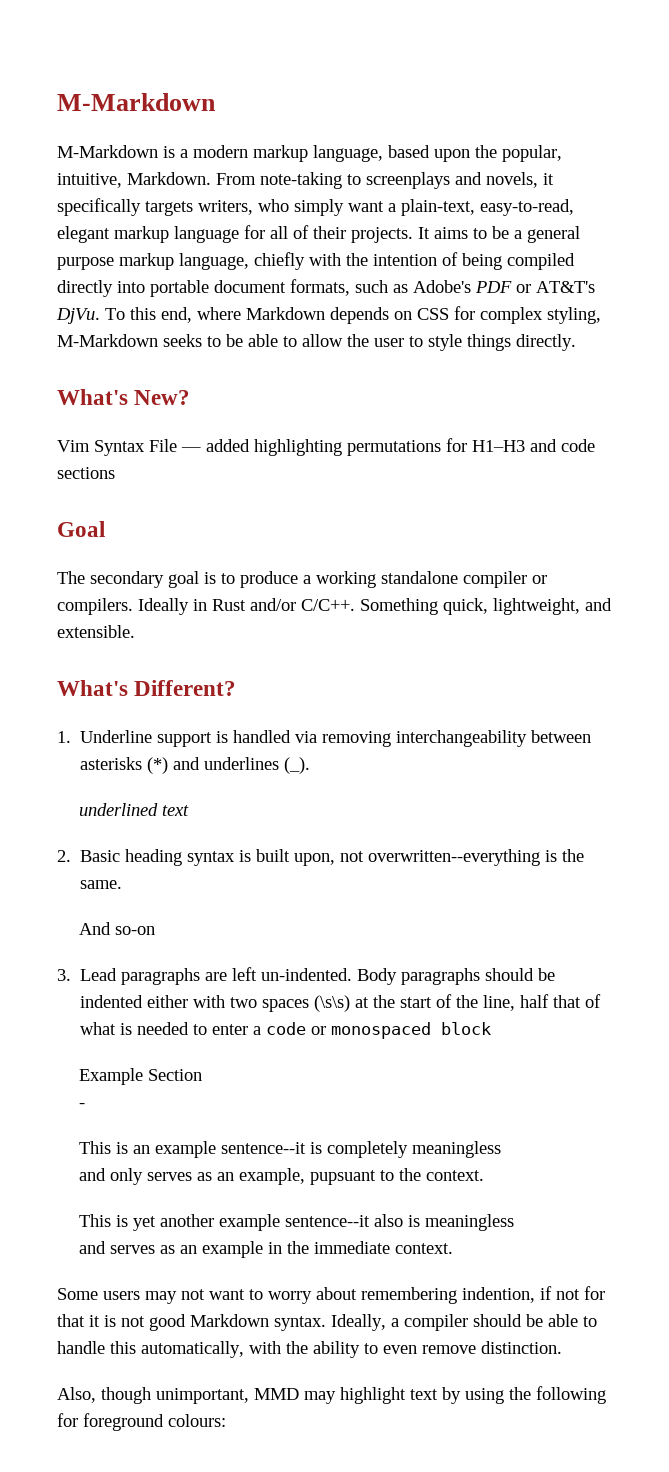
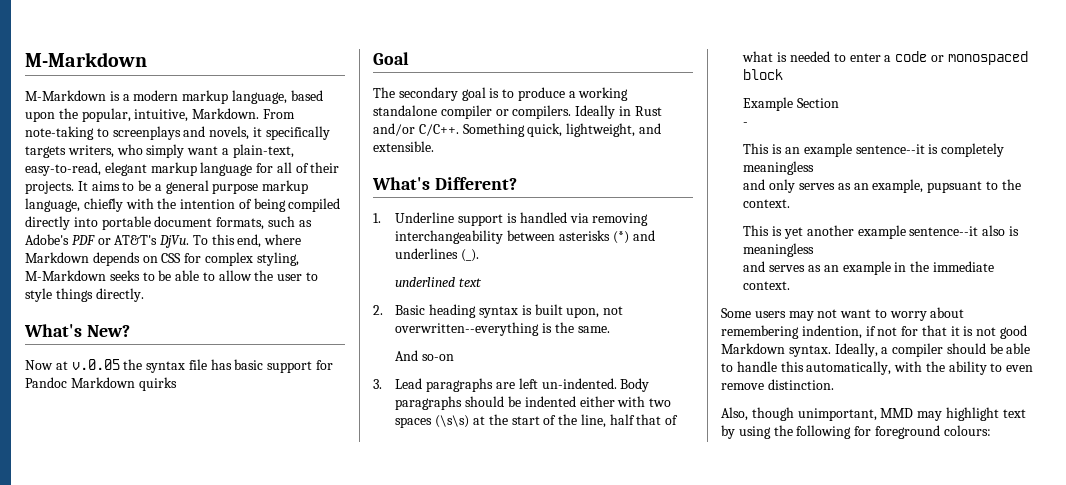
[57,438,595,456] [57,467,115,479] Vim Syntax File — added highlighting permutations for H1–H3 and code sections -> [25,359,334,373] [25,377,177,391] Now at v.0.05 the syntax file has basic support for Pandoc Markdown quirks

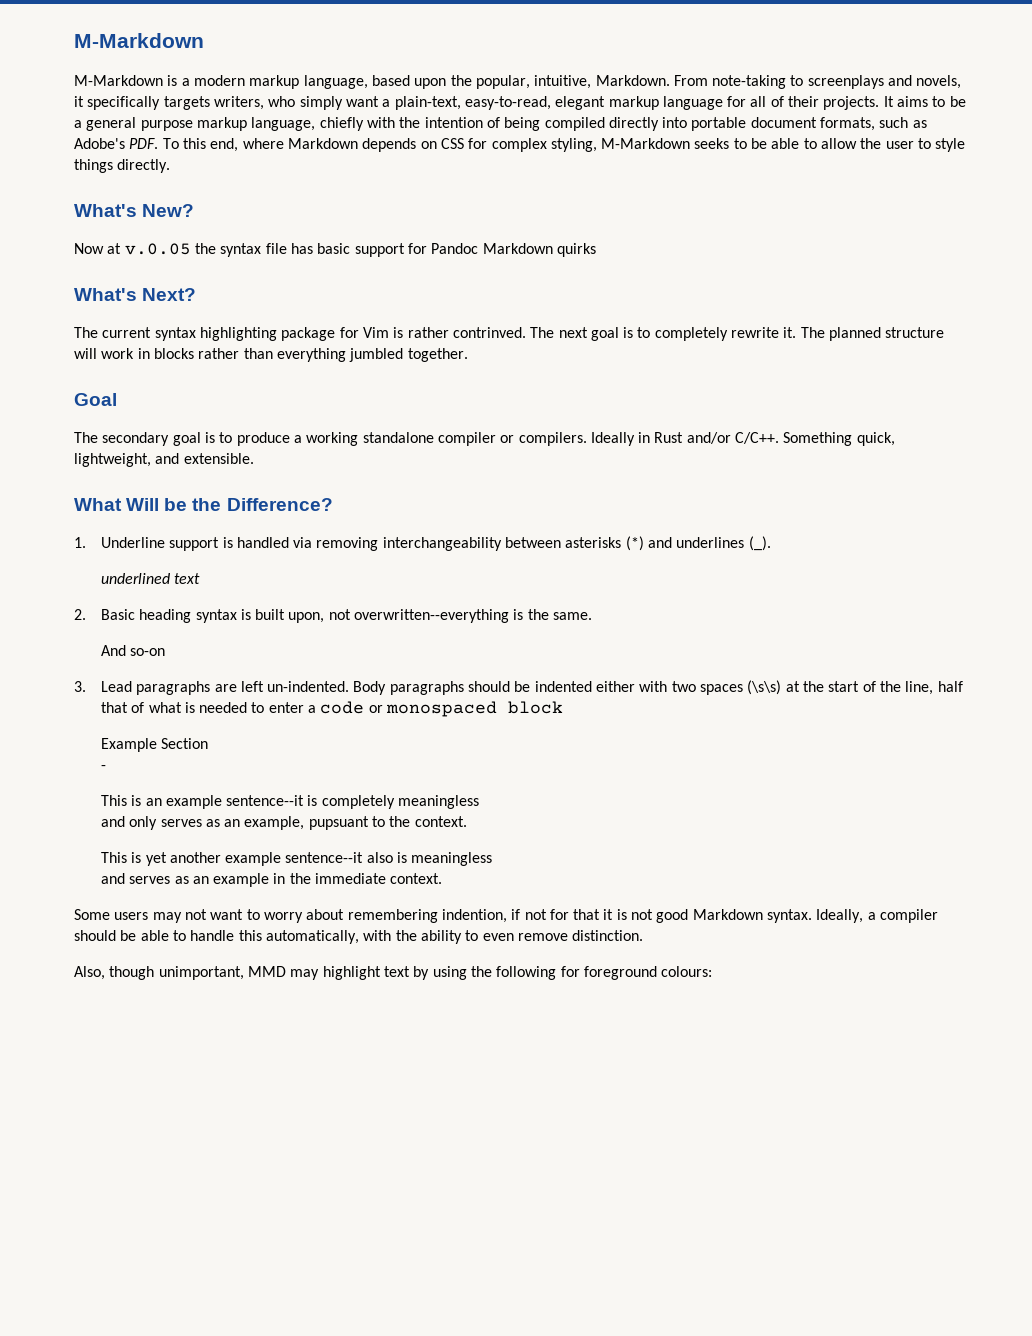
[71,235,190,248] PDF or AT&T's DjVu. -> [129,138,159,149] PDF.
(177, 384) none -> [74,288,197,301] [74,327,945,341] [74,348,468,362] // What's Next? // The current syntax highlighting package for Vim is rather contrinved. The next goal is to completely rewrite it. The planned structure will work in blocks rather than everything jumbled together.
[372,177,517,190] What's Different? -> [74,498,333,511] What Will be the Difference?

